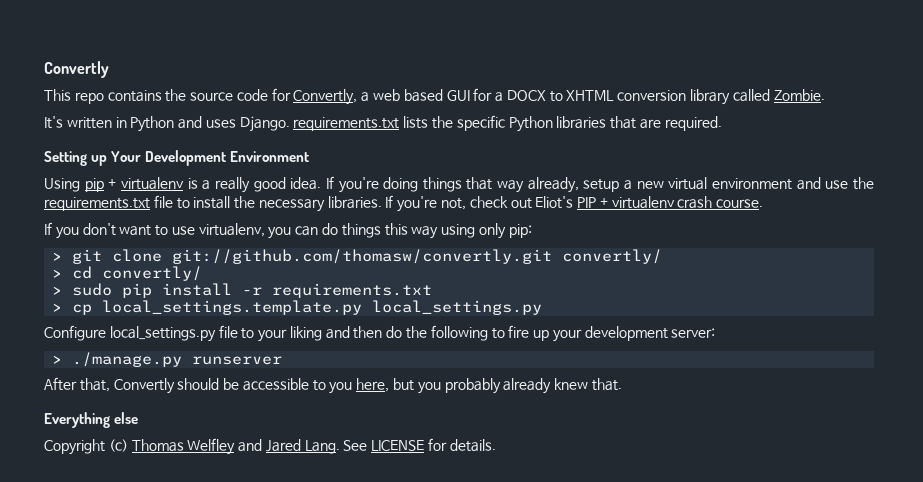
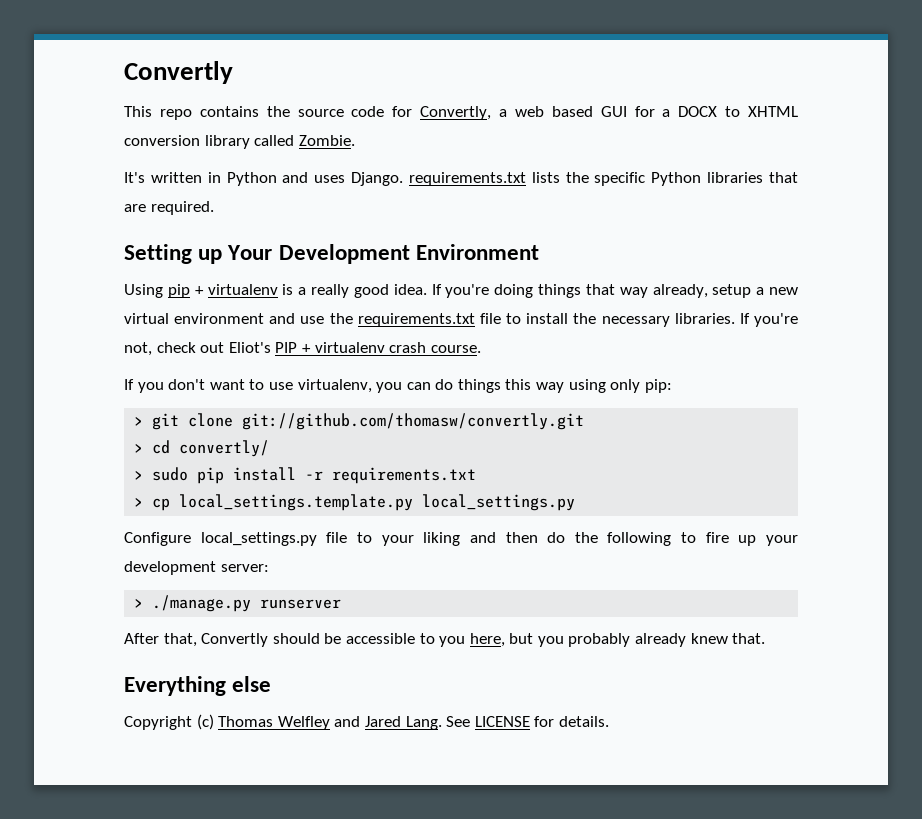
[562,249,663,264] convertly/ -> (585, 421) none

